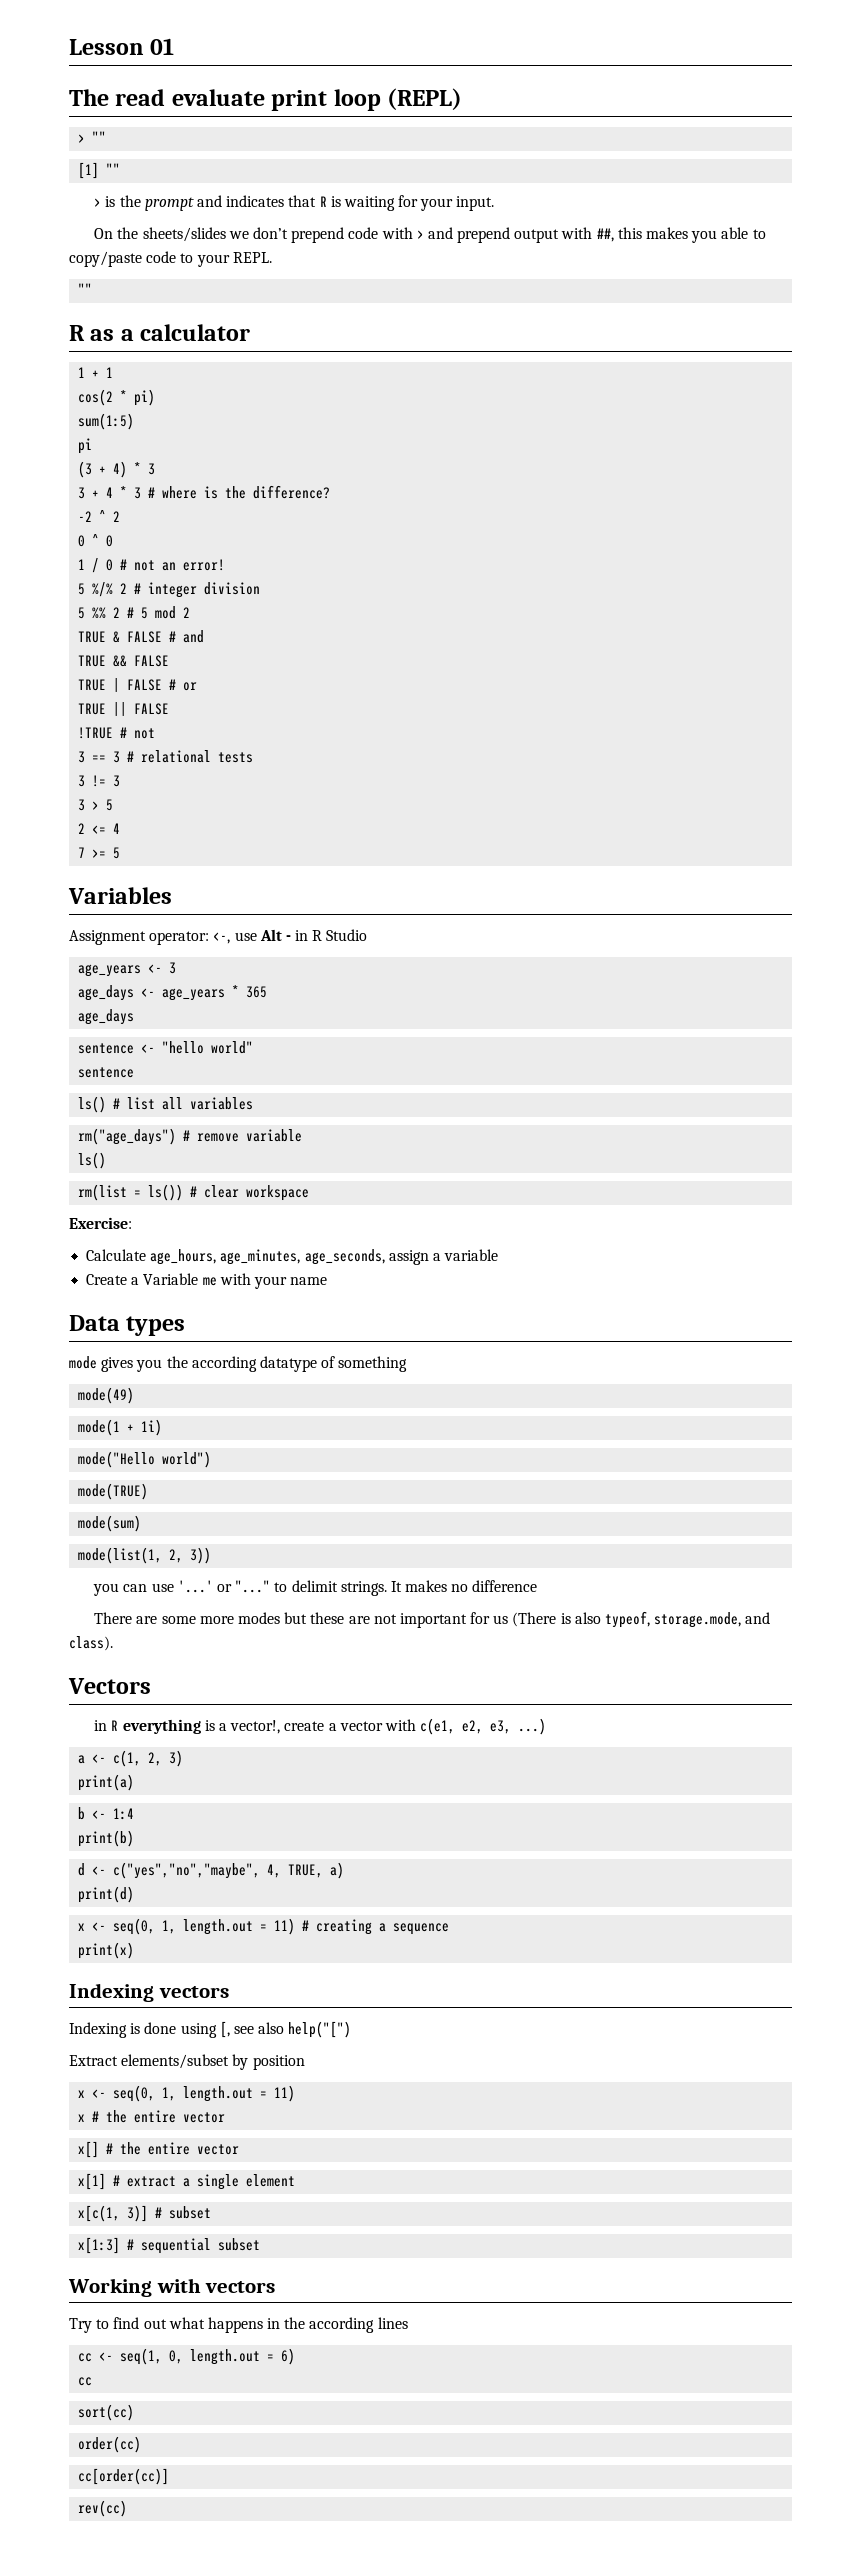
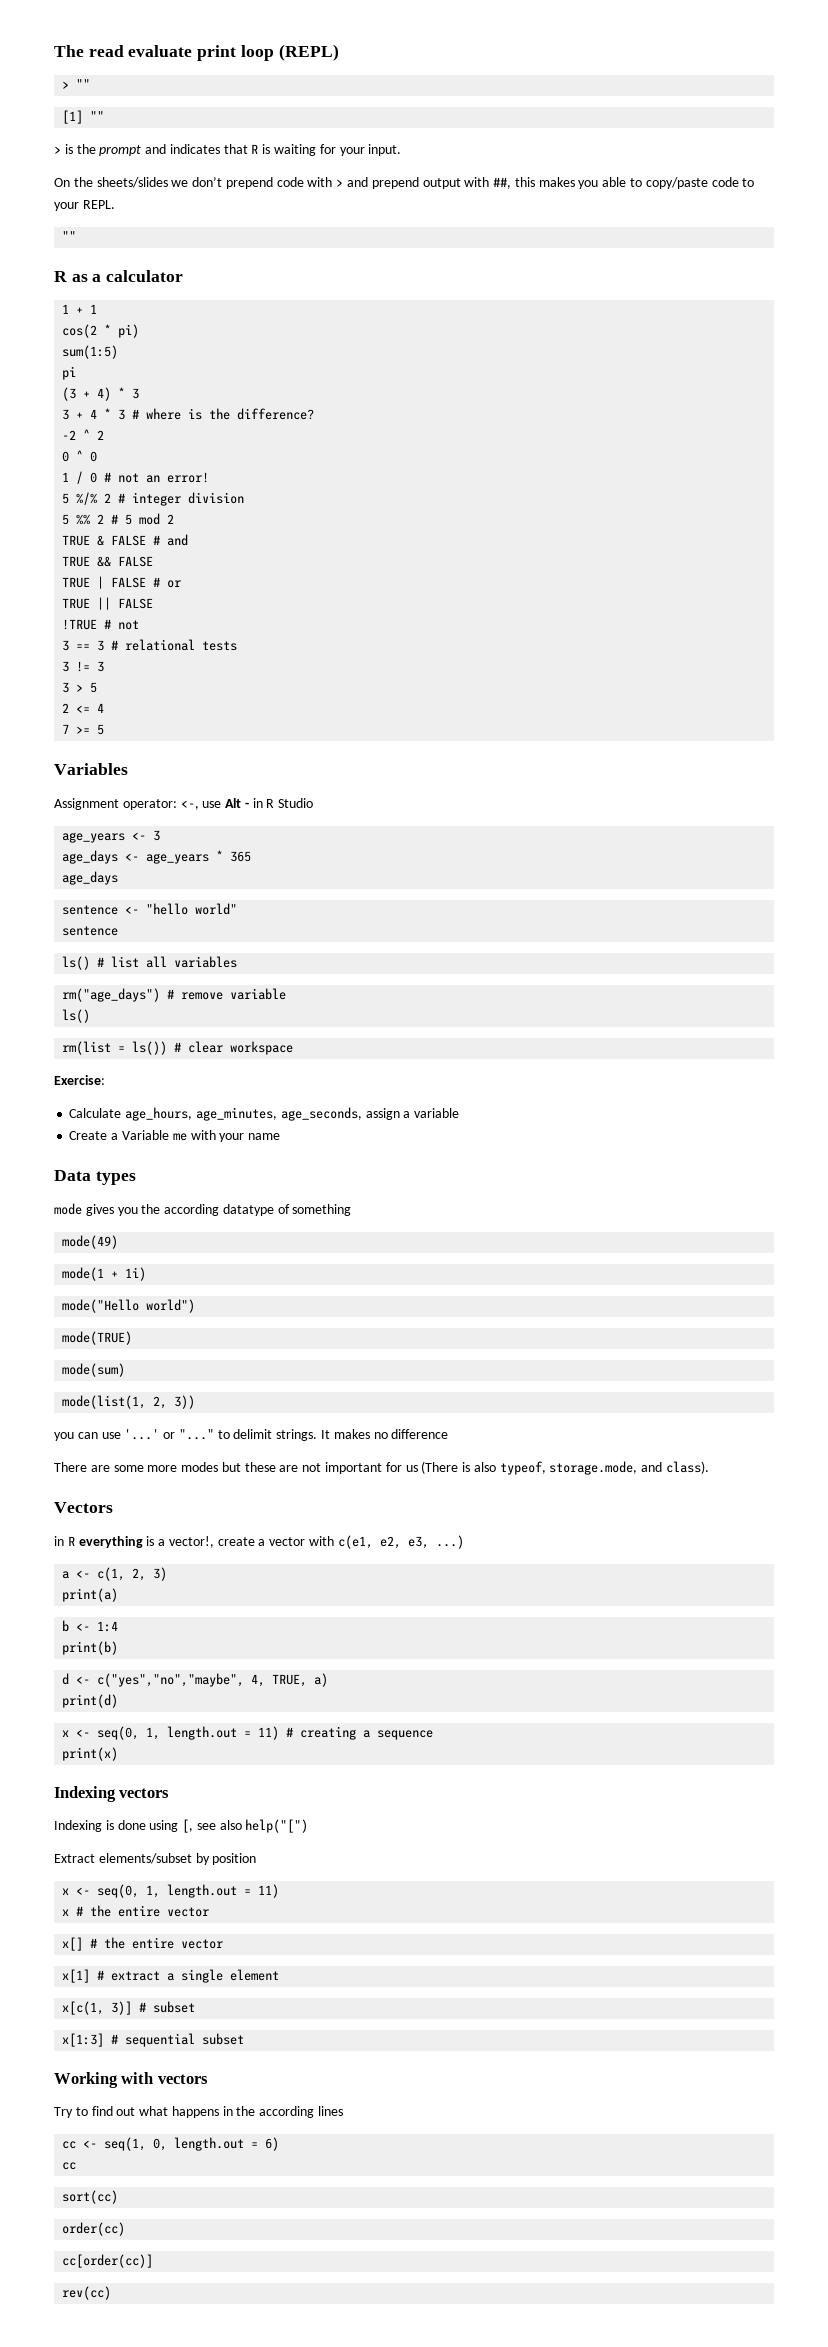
[69,38,175,55] Lesson 01 // -> (54, 51) none

